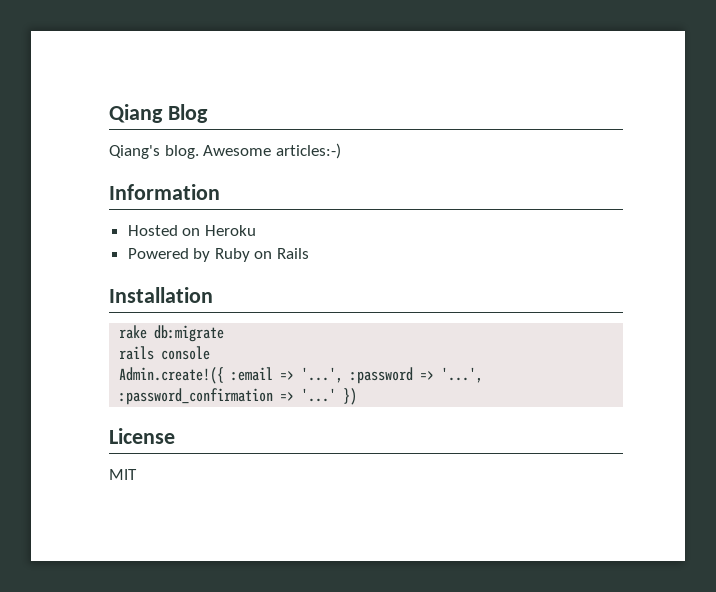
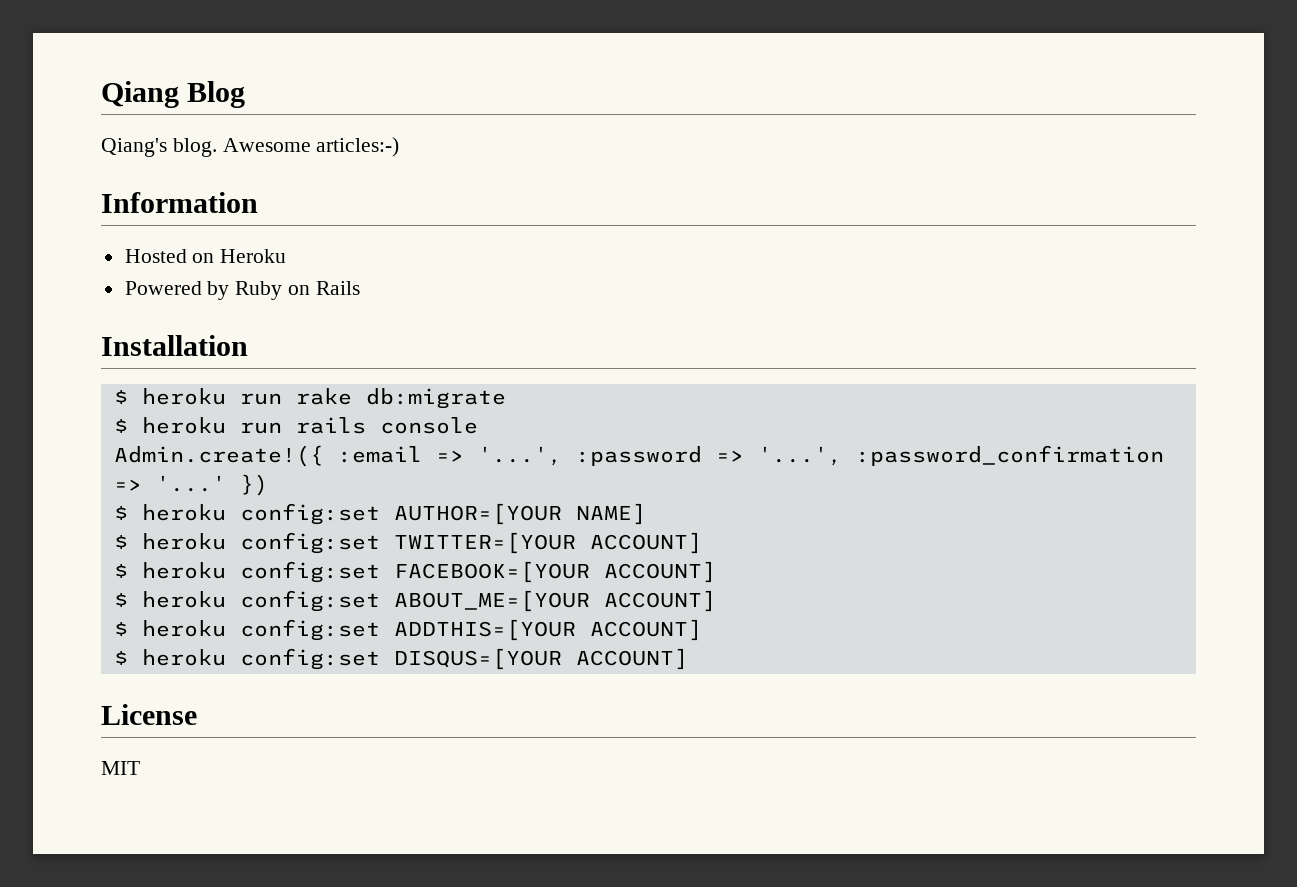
(213, 295) none -> [113,388,282,405] $ heroku run
(225, 333) none -> [113,417,282,434] $ heroku run
(358, 396) none -> [113,503,646,525] [113,532,702,554] [113,561,716,583] [113,590,716,612] [113,619,702,641] [113,648,688,670] // $ heroku config:set AUTHOR=[YOUR NAME] // $ heroku config:set TWITTER=[YOUR ACCOUNT] // $ heroku config:set FACEBOOK=[YOUR ACCOUNT] // $ heroku config:set ABOUT_ME=[YOUR ACCOUNT] // $ heroku config:set ADDTHIS=[YOUR ACCOUNT] // $ heroku config:set DISQUS=[YOUR ACCOUNT]

